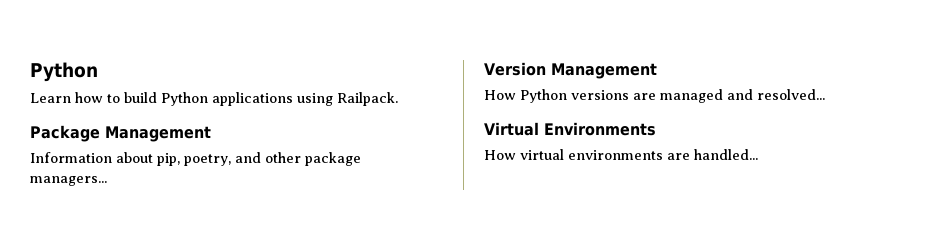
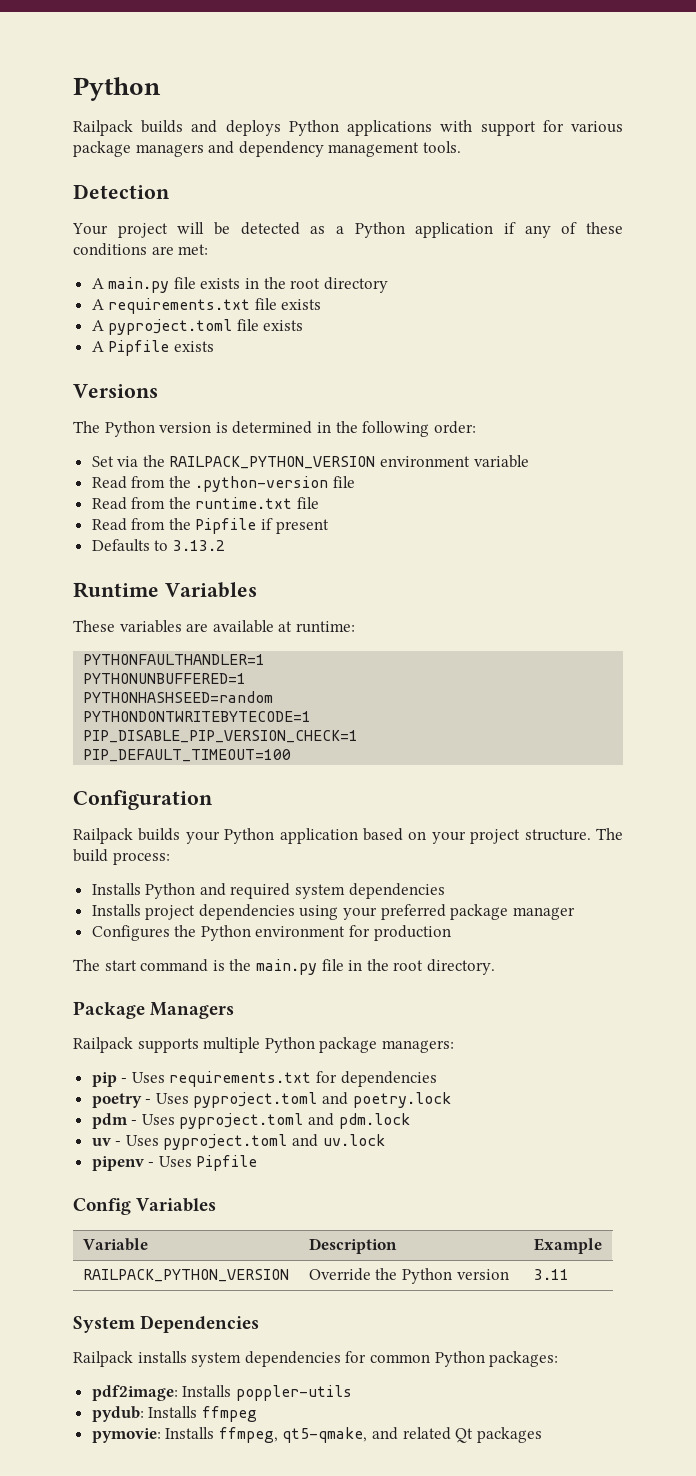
[30,92,398,106] [30,125,211,142] [30,152,361,166] [30,176,107,186] [484,62,657,79] [484,89,825,103] [484,122,656,136] [484,149,758,160] Learn how to build Python applications using Railpack. // Package Management // Information about pip, poetry, and other package managers... // Version Management // How Python versions are managed and resolved... // Virtual Environments // How virtual environments are handled... -> [73,120,623,136] [73,141,461,157] [73,184,170,199] [72,222,623,238] [73,243,209,256] [91,277,388,293] [91,298,322,314] [91,319,304,335] [91,340,214,356] [73,384,158,398] [73,421,476,437] [91,455,529,469] [91,476,356,492] [91,497,320,510] [91,518,329,534] [91,539,225,552] [73,582,257,598] [73,620,355,633] [83,654,266,665] [83,673,247,684] [83,691,274,703] [83,711,312,722] [83,730,359,743] [83,749,292,762] [73,790,213,810] [73,828,623,844] [73,849,170,865] [91,883,445,899] [91,904,575,920] [91,925,451,941] [73,959,495,975] [73,1001,235,1019] [73,1037,454,1053] [91,1071,437,1087] [91,1092,451,1108] [91,1113,410,1129] [91,1134,385,1150] [91,1155,258,1171] [73,1198,217,1215] [82,1238,148,1251] [308,1238,397,1254] [533,1238,602,1254] [82,1269,289,1282] [308,1268,509,1284] [533,1269,569,1280] [73,1315,260,1333] [73,1351,559,1367] [91,1385,352,1401] [91,1406,257,1422] [91,1427,542,1443] Railpack builds and deploys Python applications with support for various package managers and dependency management tools. // Detection // Your project will be detected as a Python application if any of these conditions are met: // A main.py file exists in the root directory // A requirements.txt file exists // A pyproject.toml file exists // A Pipfile exists // Versions // The Python version is determined in the following order: // Set via the RAILPACK_PYTHON_VERSION environment variable // Read from the .python-version file // Read from the runtime.txt file // Read from the Pipfile if present // Defaults to 3.13.2 // Runtime Variables // These variables are available at runtime: // PYTHONFAULTHANDLER=1 // PYTHONUNBUFFERED=1 // PYTHONHASHSEED=random // PYTHONDONTWRITEBYTECODE=1 // PIP_DISABLE_PIP_VERSION_CHECK=1 // PIP_DEFAULT_TIMEOUT=100 // Configuration // Railpack builds your Python application based on your project structure. The build process: // Installs Python and required system dependencies // Installs project dependencies using your preferred package manager // Configures the Python environment for production // The start command is the main.py file in the root directory. // Package Managers // Railpack supports multiple Python package managers: // pip - Uses requirements.txt for dependencies // poetry - Uses pyproject.toml and poetry.lock // pdm - Uses pyproject.toml and pdm.lock // uv - Uses pyproject.toml and uv.lock // pipenv - Uses Pipfile // Config Variables // Variable | Description | Example // RAILPACK_PYTHON_VERSION | Override the Python version | 3.11 // System Dependencies // Railpack installs system dependencies for common Python packages: // pdf2image: Installs poppler-utils // pydub: Installs ffmpeg // pymovie: Installs ffmpeg, qt5-qmake, and related Qt packages

